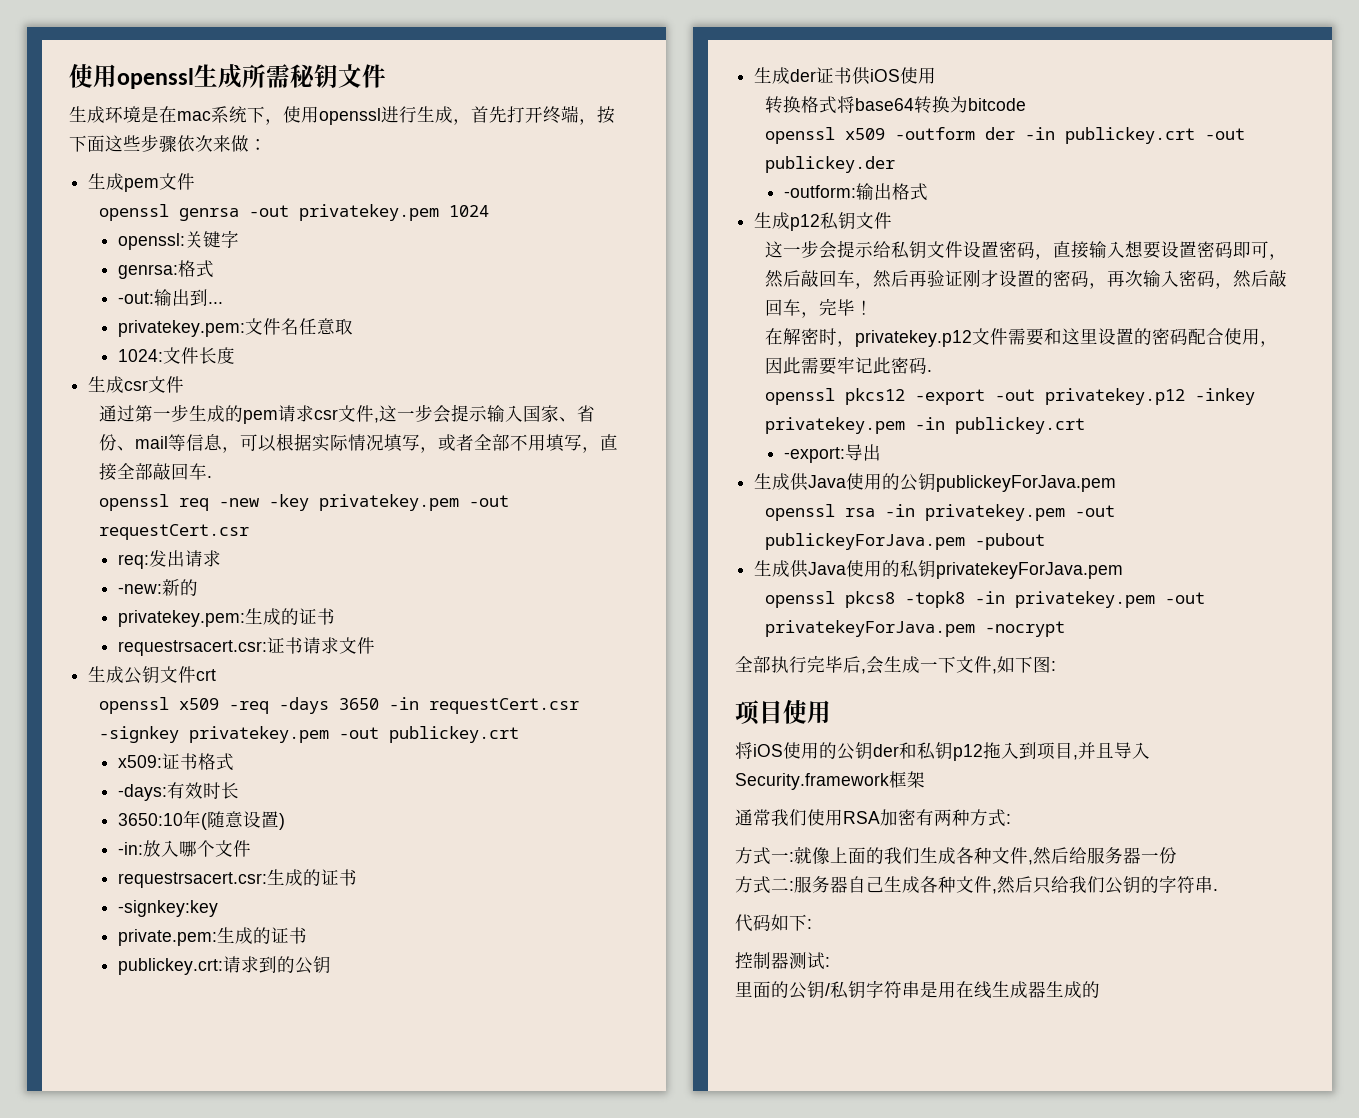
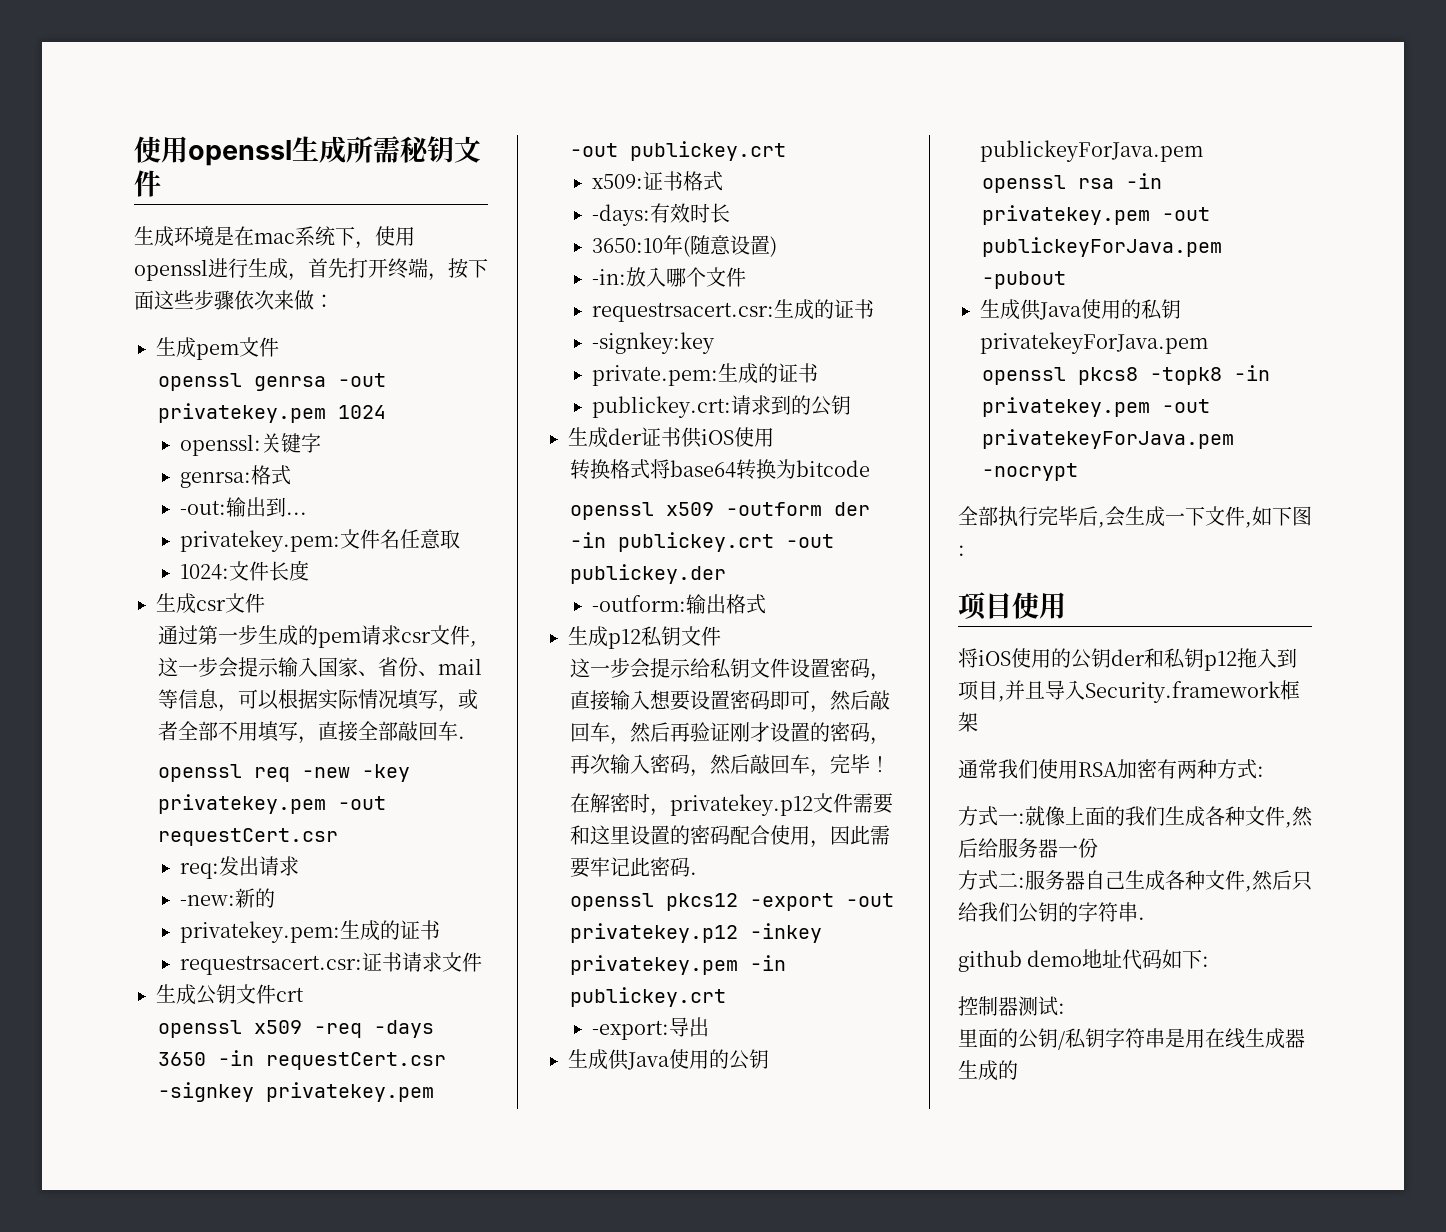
(1218, 890) none -> [958,949,1123,972] github demo地址

